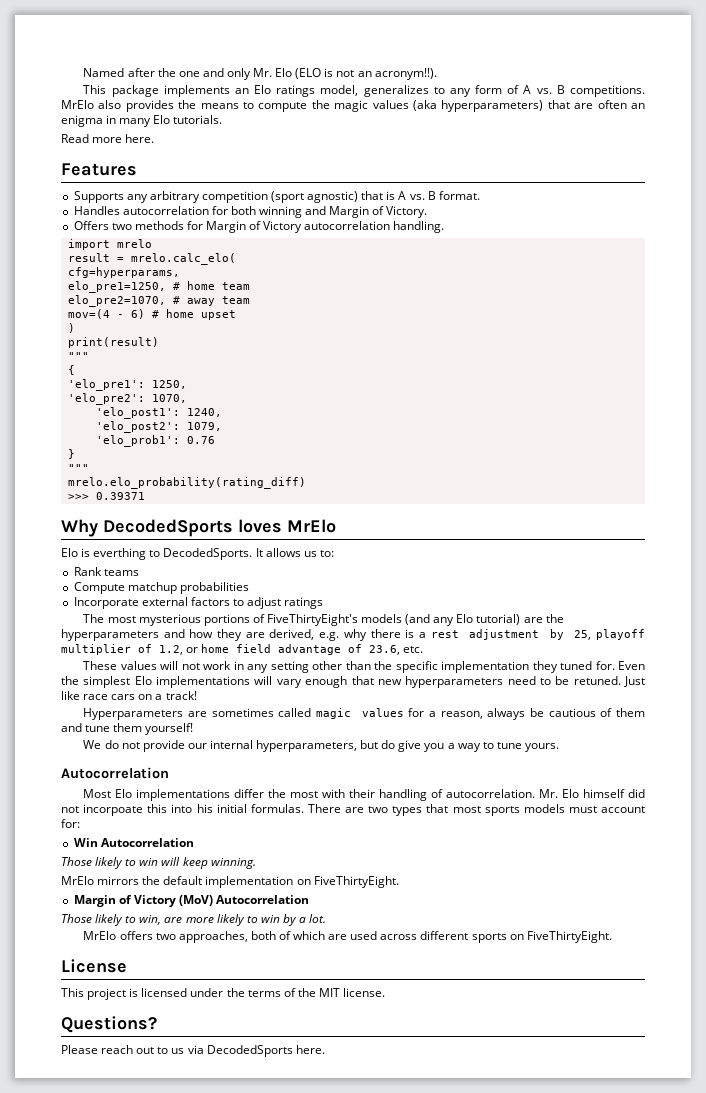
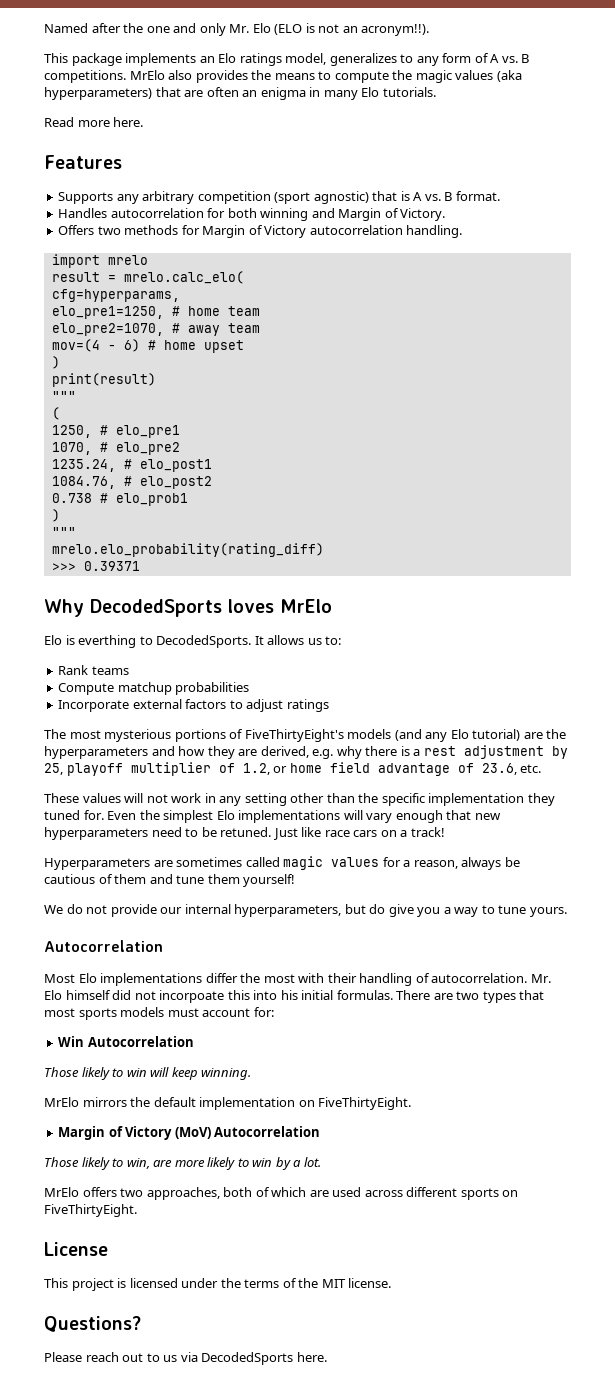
[67,365,75,375] [67,379,145,391] { // 'elo_pre1': -> [51,407,60,420] ( //
[67,393,145,405] // 'elo_pre2': -> [99,425,180,438] # elo_pre1 //
[95,407,222,419] [95,421,222,433] [95,435,215,447] [67,449,75,459] // 'elo_post1': 1240, // 'elo_post2': 1079, // 'elo_prob1': 0.76 // } -> [99,442,180,455] [51,459,212,472] [51,476,212,489] [51,493,188,506] [51,509,60,522] # elo_pre2 // 1235.24, # elo_post1 // 1084.76, # elo_post2 // 0.738 # elo_prob1 // )

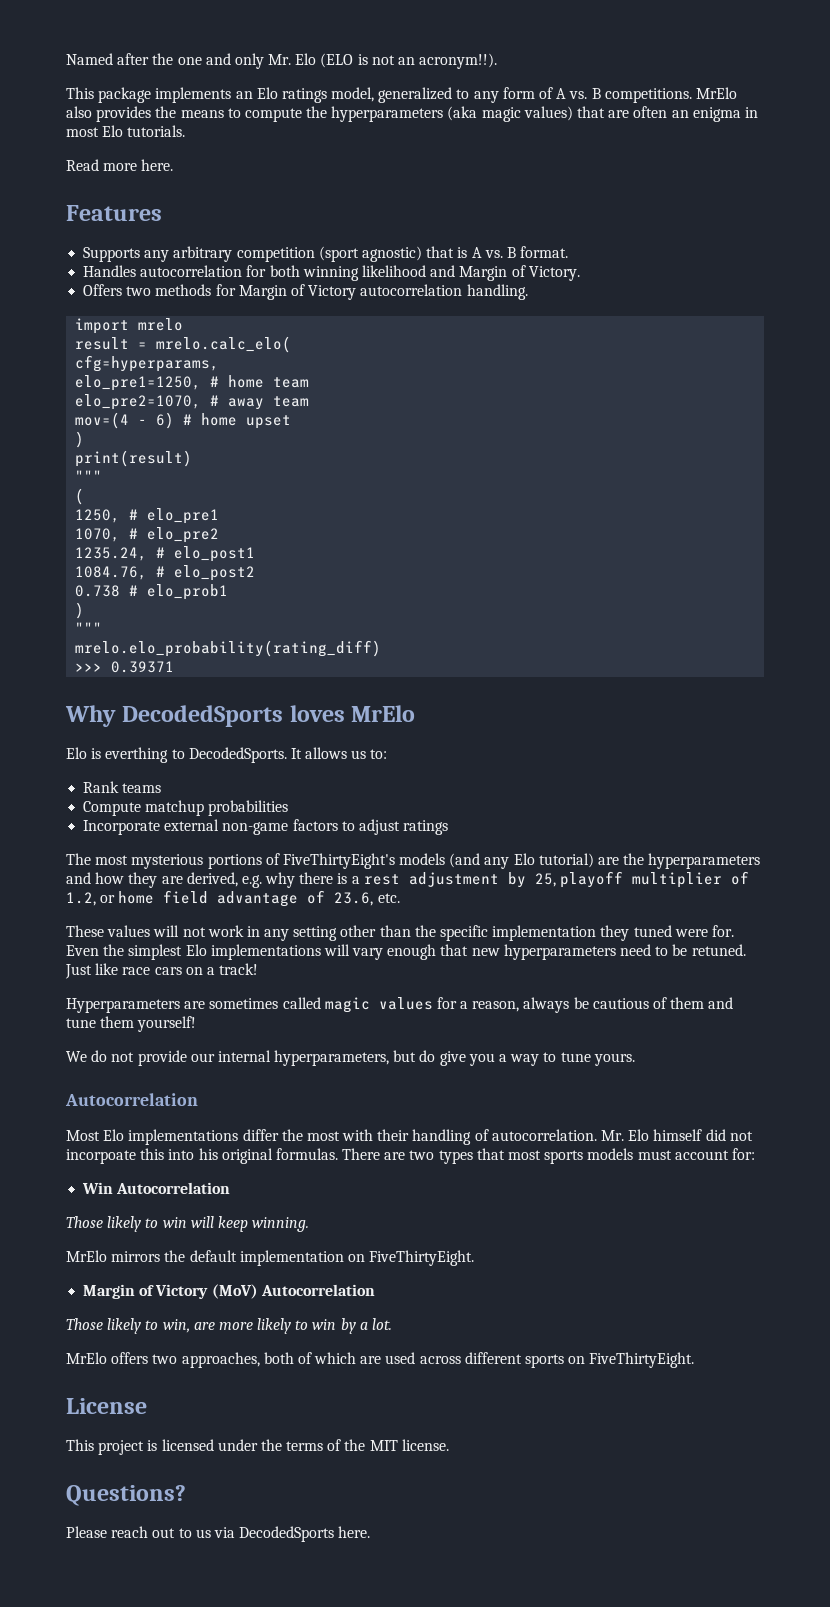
[329,53,397,66] generalizes -> [378,87,453,103] generalized
[415,70,522,83] [44,87,152,100] magic values (aka hyperparameters) -> [331,106,573,122] hyperparameters (aka magic values)
[323,90,358,100] many -> [66,127,99,137] most
(309, 214) none -> [361,265,426,277] likelihood
(182, 704) none -> [222,822,289,835] non-game
(80, 815) none -> [674,929,708,937] were
[301,990,334,1000] initial -> [221,1148,273,1164] original

